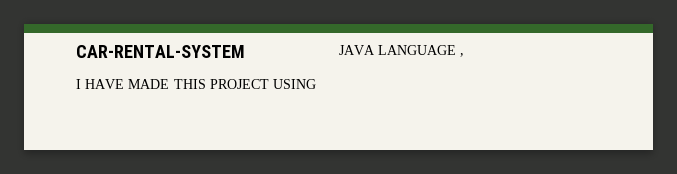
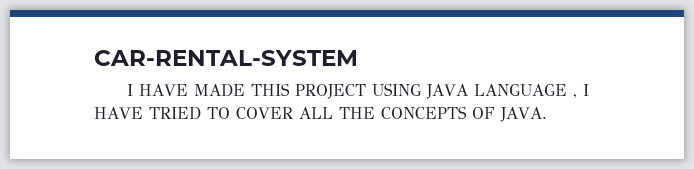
(464, 55) none -> [583,84,590,96] [94,106,547,122] I HAVE TRIED TO COVER ALL THE CONCEPTS OF JAVA.

